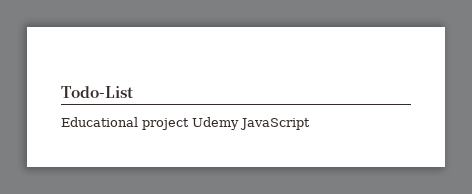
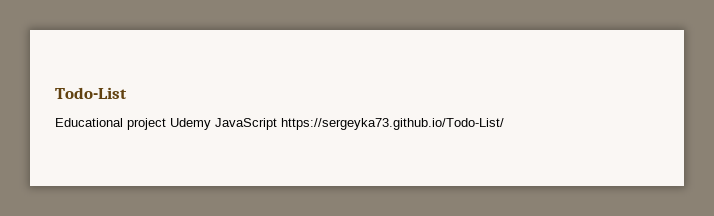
(310, 124) none -> [281,118,504,130] https://sergeyka73.github.io/Todo-List/

